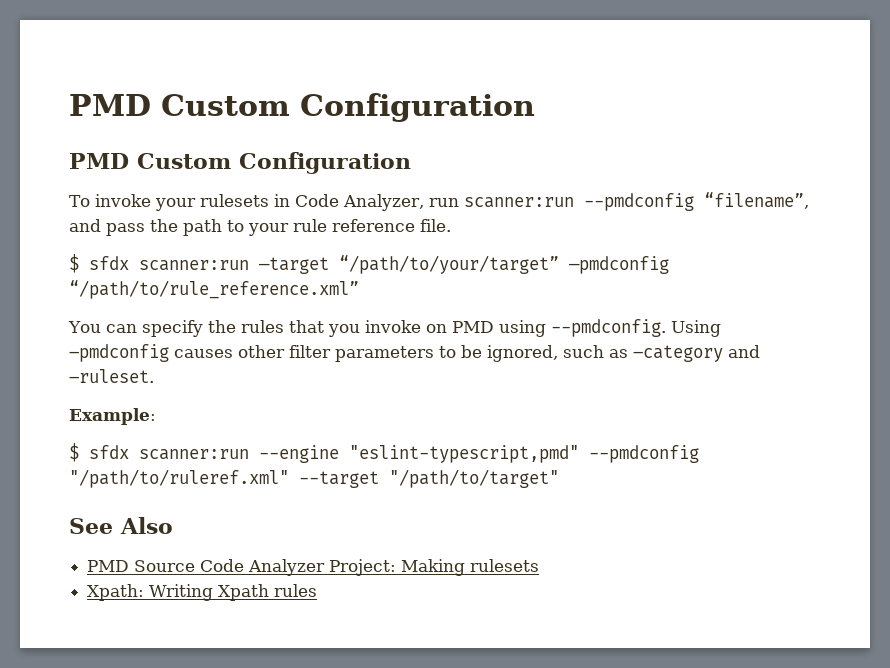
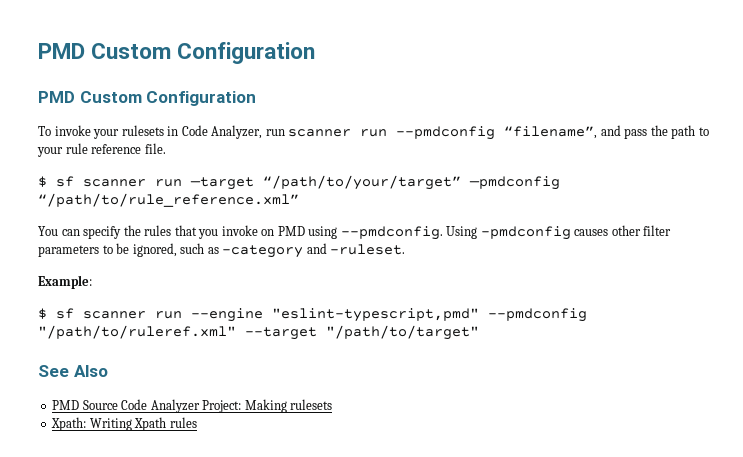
[463,197,574,208] scanner:run -> [288,129,388,137] scanner run
[89,256,249,271] sfdx scanner:run -> [56,176,182,187] sf scanner run
[89,445,249,460] sfdx scanner:run -> [56,308,182,319] sf scanner run

